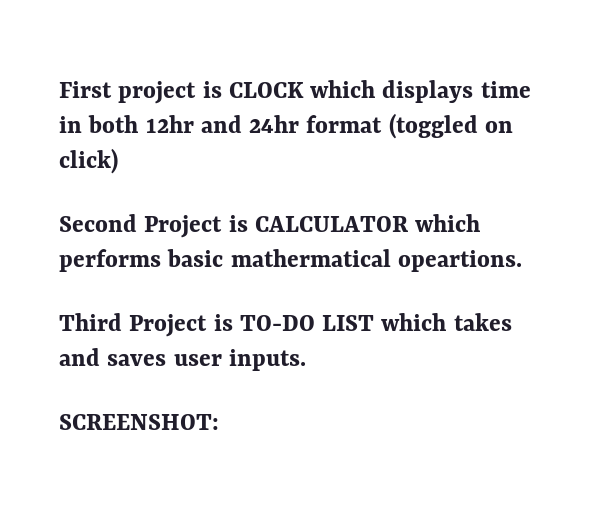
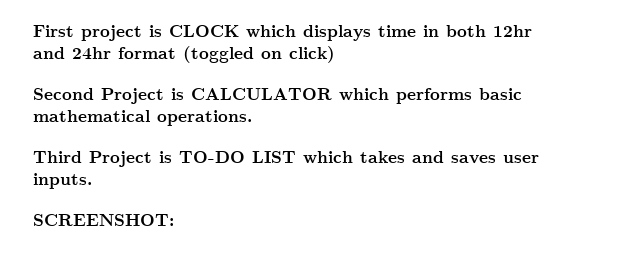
[230,249,522,272] mathermatical opeartions. -> [33,110,252,126] mathematical operations.

